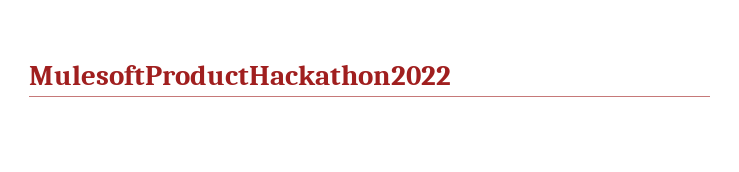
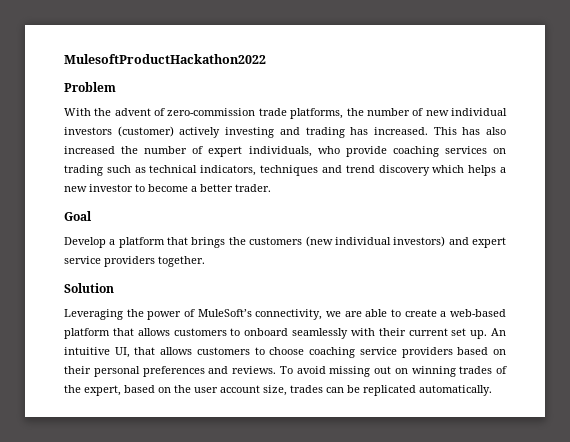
(451, 74) none -> [64,82,116,92] [64,108,508,119] [64,126,506,138] [64,146,507,157] [64,165,506,176] [64,184,271,192] [64,211,92,221] [64,236,507,248] [64,256,205,267] [64,283,114,293] [64,309,507,320] [64,328,506,339] [64,347,507,358] [64,366,507,377] [64,385,492,396] // Problem // With the advent of zero-commission trade platforms, the number of new individual investors (customer) actively investing and trading has increased. This has also increased the number of expert individuals, who provide coaching services on trading such as technical indicators, techniques and trend discovery which helps a new investor to become a better trader. // Goal // Develop a platform that brings the customers (new individual investors) and expert service providers together. // Solution // Leveraging the power of MuleSoft’s connectivity, we are able to create a web-based platform that allows customers to onboard seamlessly with their current set up. An intuitive UI, that allows customers to choose coaching service providers based on their personal preferences and reviews. To avoid missing out on winning trades of the expert, based on the user account size, trades can be replicated automatically.

